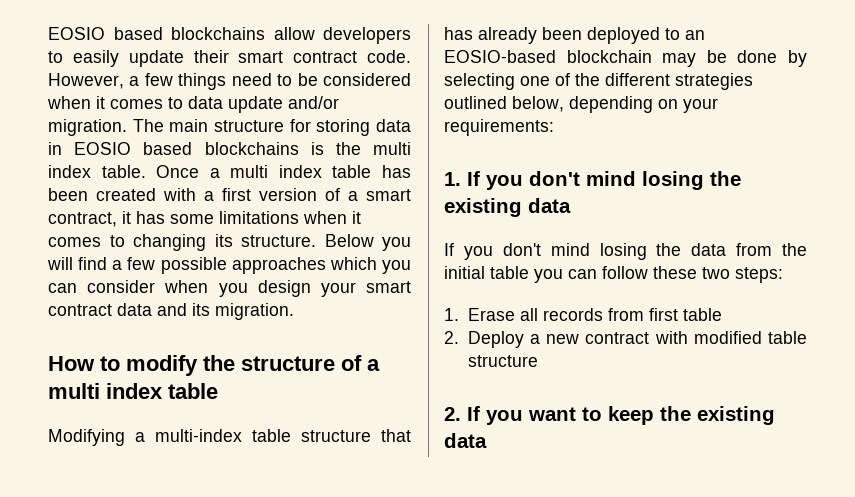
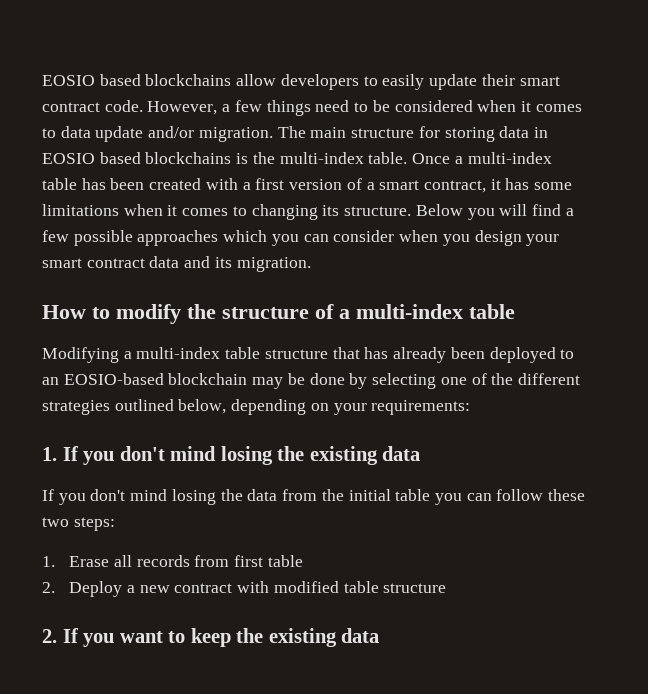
[373,142,412,155] [48,165,91,178] multi index -> [279,152,364,164] multi-index
[230,165,322,178] multi index -> [467,152,552,164] multi-index
[48,383,163,399] multi index -> [356,304,463,319] multi-index

